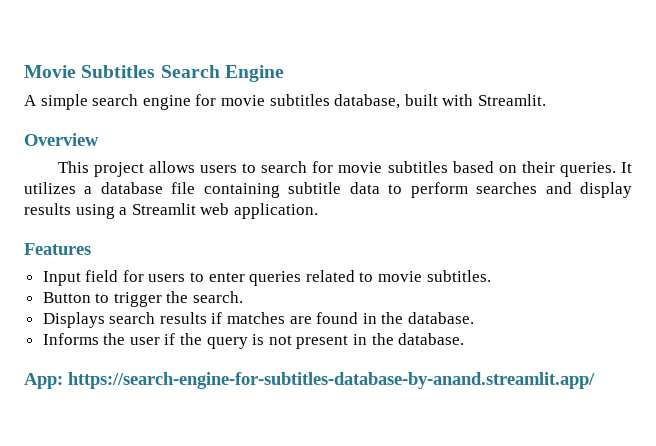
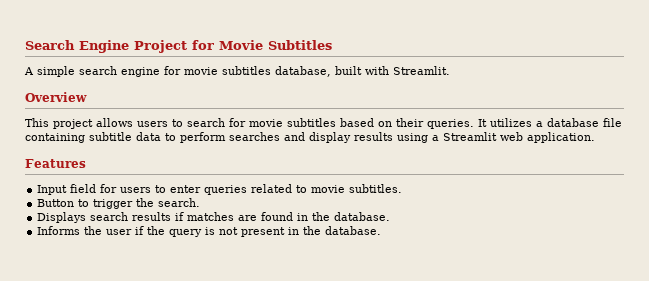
(24, 71) none -> [25,40,214,53] Search Engine Project for
[160,65,284,82] Search Engine -> (332, 45) none
[24,372,595,389] // App: https://search-engine-for-subtitles-database-by-anand.streamlit.app/ -> (382, 230) none

